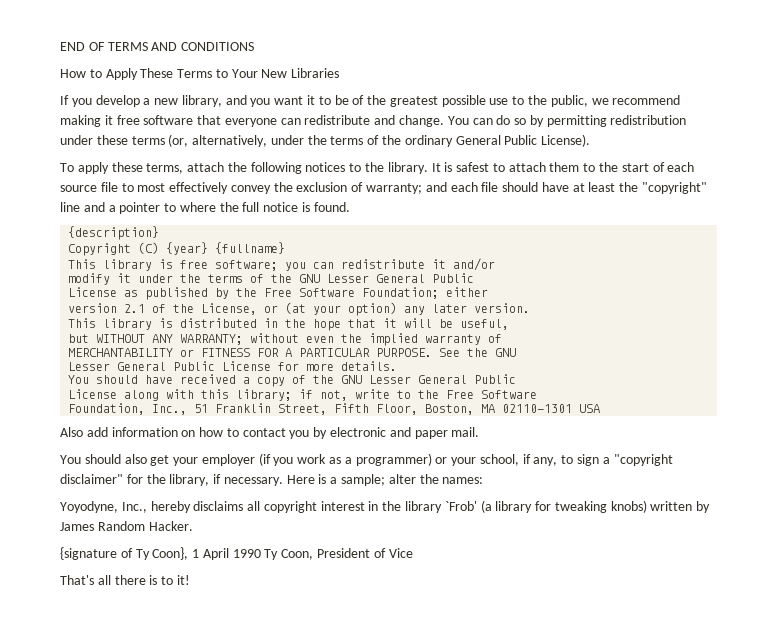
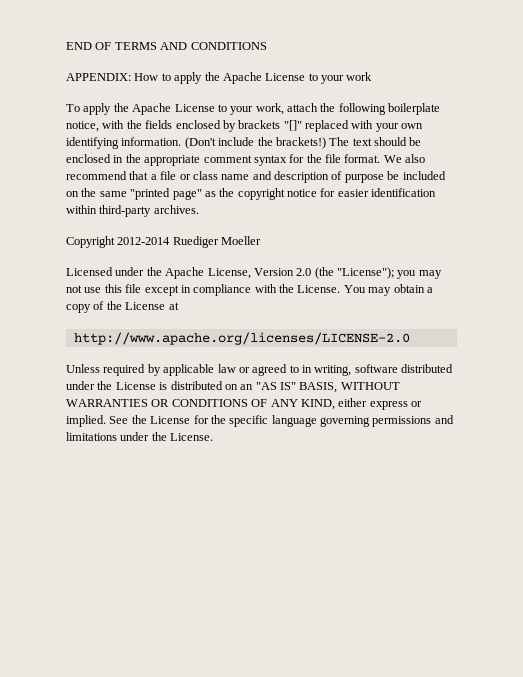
(255, 46) none -> [66,73,131,81] APPENDIX:
[105,68,340,80] [60,95,681,107] [60,115,687,127] [60,134,591,147] [60,162,695,174] [60,182,708,194] [60,202,350,214] [68,226,160,240] [68,242,286,256] [68,258,496,271] [68,273,475,285] [68,287,489,300] [68,302,531,316] [68,318,510,331] [68,333,503,346] [68,348,517,357] [68,361,398,371] [68,374,517,387] [68,389,538,401] [68,403,601,415] [60,427,480,439] [60,453,673,466] [60,474,484,486] [60,500,711,513] [60,521,193,531] [60,547,413,560] [60,575,190,585] Apply These Terms to Your New Libraries // If you develop a new library, and you want it to be of the greatest possible use to the public, we recommend making it free software that everyone can redistribute and change. You can do so by permitting redistribution under these terms (or, alternatively, under the terms of the ordinary General Public License). // To apply these terms, attach the following notices to the library. It is safest to attach them to the start of each source file to most effectively convey the exclusion of warranty; and each file should have at least the "copyright" line and a pointer to where the full notice is found. // {description} // Copyright (C) {year} {fullname} // This library is free software; you can redistribute it and/or // modify it under the terms of the GNU Lesser General Public // License as published by the Free Software Foundation; either // version 2.1 of the License, or (at your option) any later version. // This library is distributed in the hope that it will be useful, // but WITHOUT ANY WARRANTY; without even the implied warranty of // MERCHANTABILITY or FITNESS FOR A PARTICULAR PURPOSE. See the GNU // Lesser General Public License for more details. // You should have received a copy of the GNU Lesser General Public // License along with this library; if not, write to the Free Software // Foundation, Inc., 51 Franklin Street, Fifth Floor, Boston, MA 02110-1301 USA // Also add information on how to contact you by electronic and paper mail. // You should also get your employer (if you work as a programmer) or your school, if any, to sign a "copyright disclaimer" for the library, if necessary. Here is a sample; alter the names: // Yoyodyne, Inc., hereby disclaims all copyright interest in the library `Frob' (a library for tweaking knobs) written by James Random Hacker. // {signature of Ty Coon}, 1 April 1990 Ty Coon, President of Vice // That's all there is to it! -> [174,72,373,84] [66,103,441,115] [66,120,424,132] [66,137,422,149] [66,154,426,166] [66,171,446,183] [66,188,437,200] [66,205,199,217] [66,236,262,248] [66,267,442,279] [66,284,433,296] [66,301,179,313] [73,332,410,345] [66,364,454,376] [66,381,400,393] [66,398,422,410] [66,415,454,427] [66,432,214,441] apply the Apache License to your work // To apply the Apache License to your work, attach the following boilerplate notice, with the fields enclosed by brackets "[]" replaced with your own identifying information. (Don't include the brackets!) The text should be enclosed in the appropriate comment syntax for the file format. We also recommend that a file or class name and description of purpose be included on the same "printed page" as the copyright notice for easier identification within third-party archives. // Copyright 2012-2014 Ruediger Moeller // Licensed under the Apache License, Version 2.0 (the "License"); you may not use this file except in compliance with the License. You may obtain a copy of the License at // http://www.apache.org/licenses/LICENSE-2.0 // Unless required by applicable law or agreed to in writing, software distributed under the License is distributed on an "AS IS" BASIS, WITHOUT WARRANTIES OR CONDITIONS OF ANY KIND, either express or implied. See the License for the specific language governing permissions and limitations under the License.

